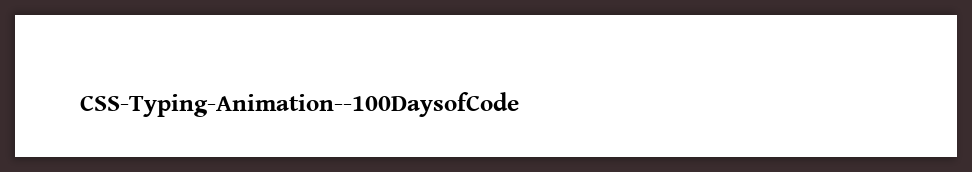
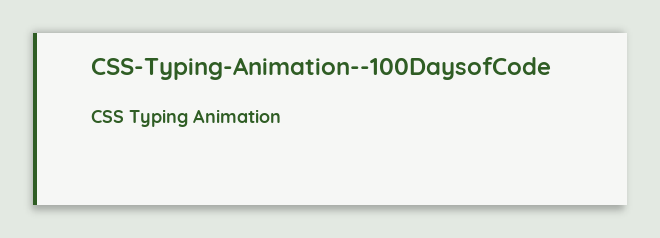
(519, 104) none -> [91,109,281,127] // CSS Typing Animation

